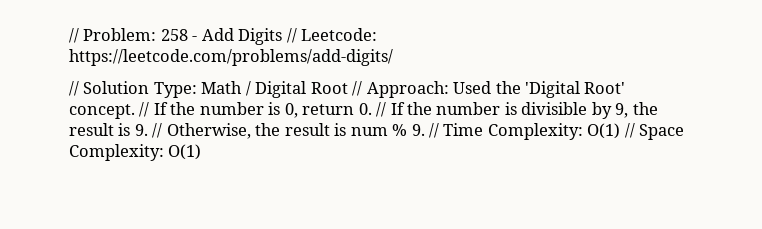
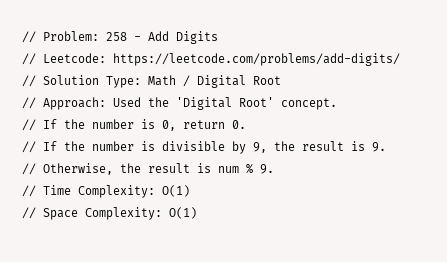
(283, 36) none -> (218, 37) //
(348, 88) none -> (281, 80) //
(135, 111) none -> (337, 104) //
(372, 109) none -> (246, 124) //
(148, 130) none -> (386, 147) //
(425, 130) none -> (274, 169) //
(621, 131) none -> (190, 191) //

